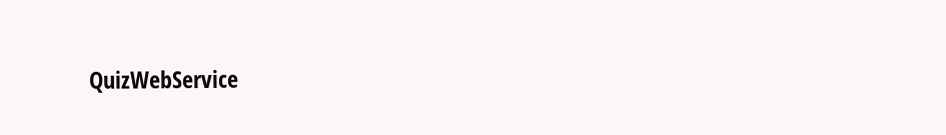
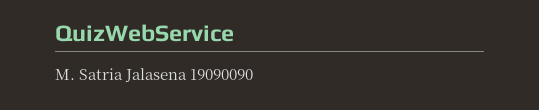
(239, 81) none -> [55,68,254,82] // M. Satria Jalasena 19090090

